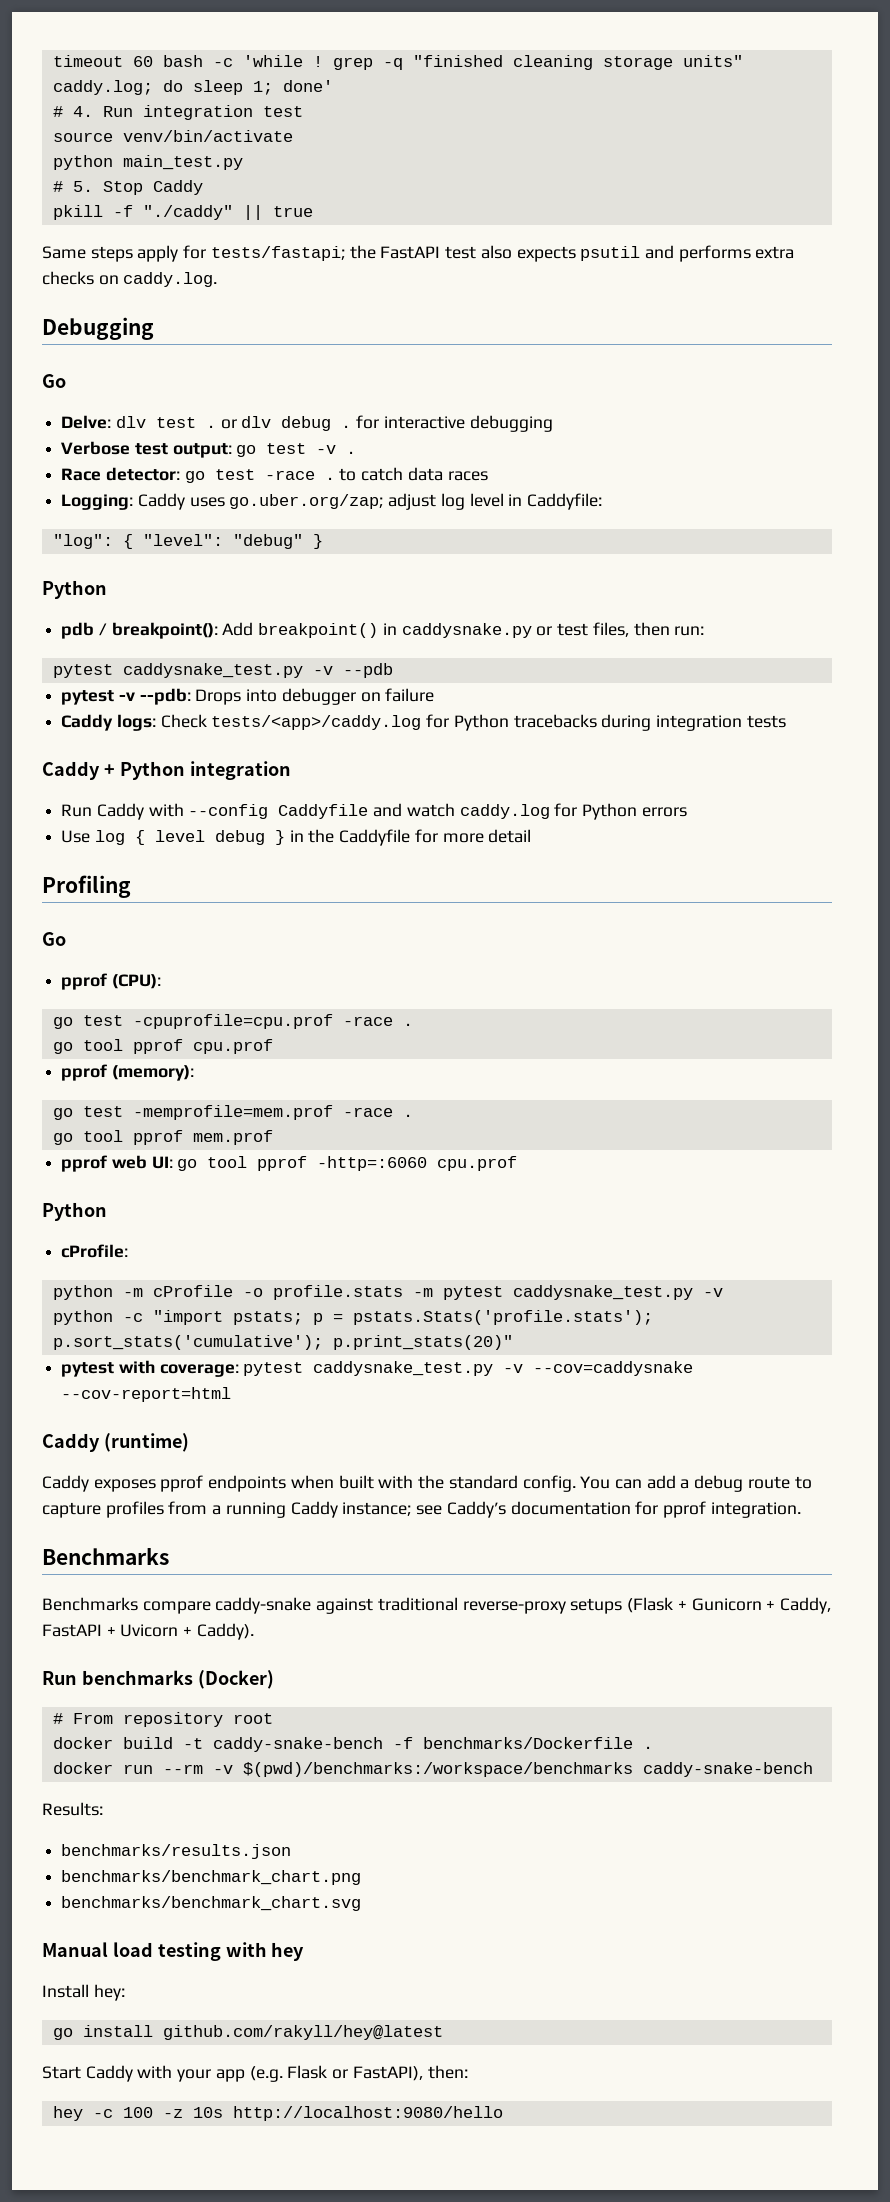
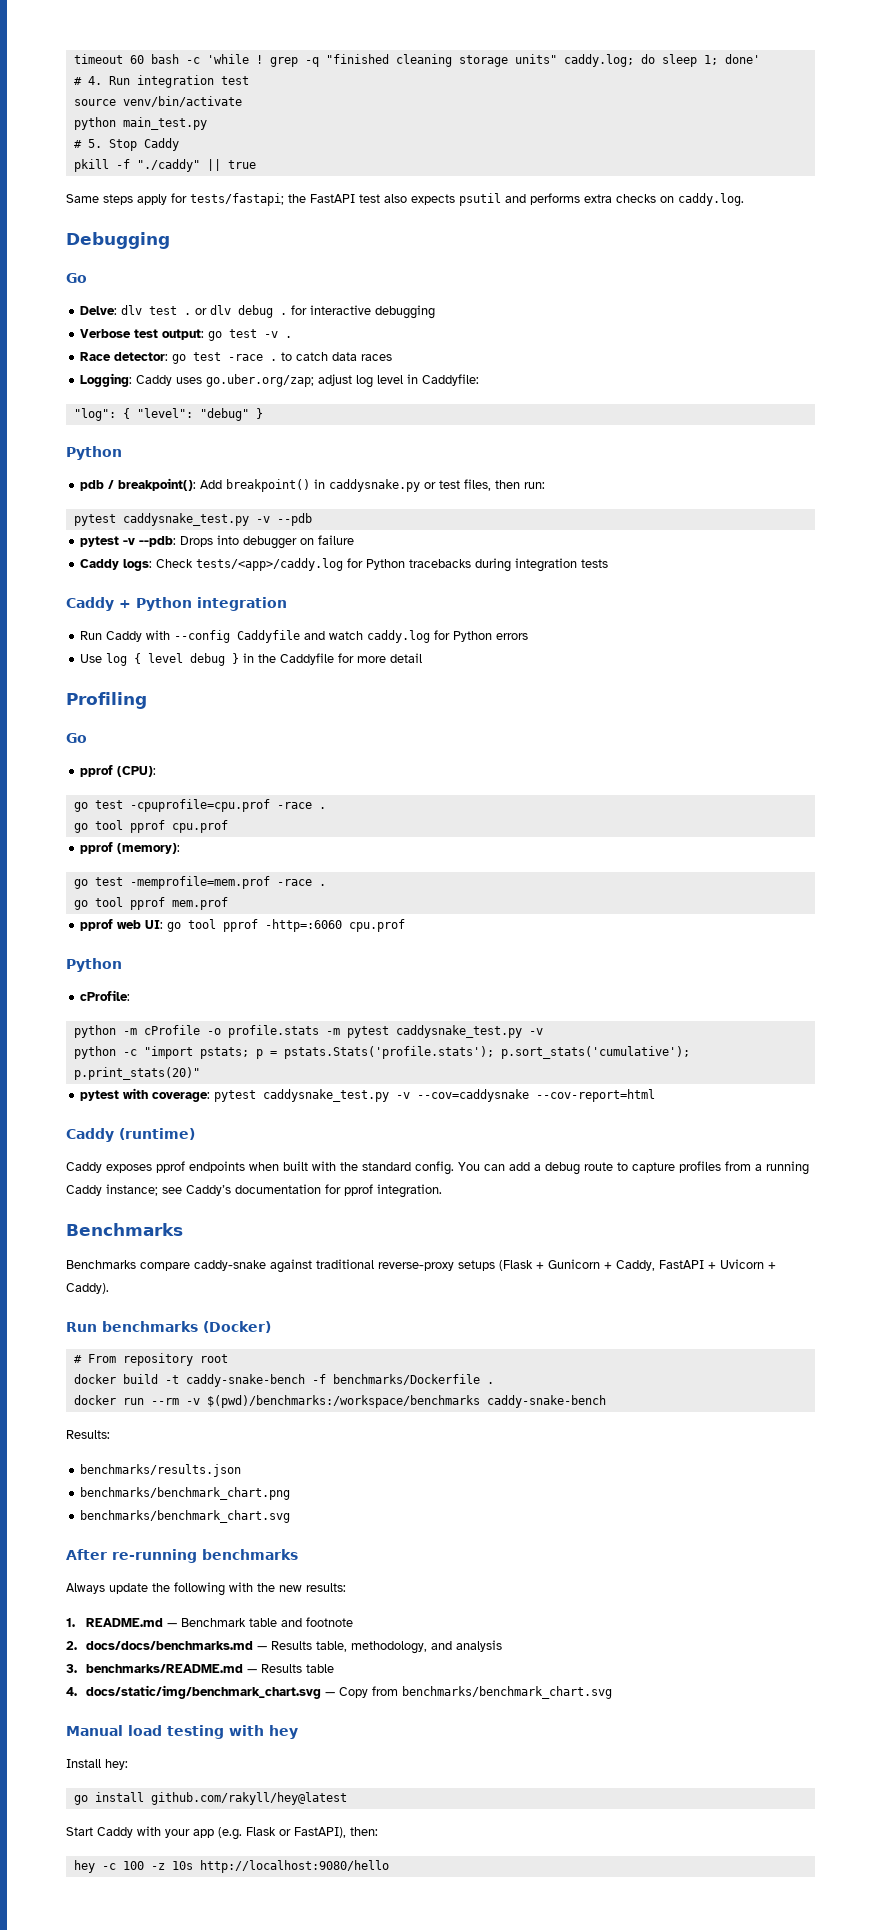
(362, 1903) none -> [66,1549,298,1563] [66,1582,346,1596] [66,1617,353,1627] [66,1640,502,1654] [66,1664,334,1673] [66,1685,612,1699] // After re-running benchmarks // Always update the following with the new results: // 1. README.md — Benchmark table and footnote // 2. docs/docs/benchmarks.md — Results table, methodology, and analysis // 3. benchmarks/README.md — Results table // 4. docs/static/img/benchmark_chart.svg — Copy from benchmarks/benchmark_chart.svg

